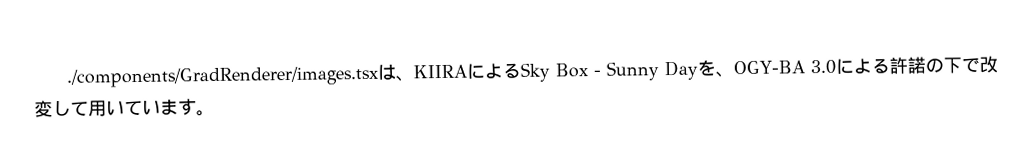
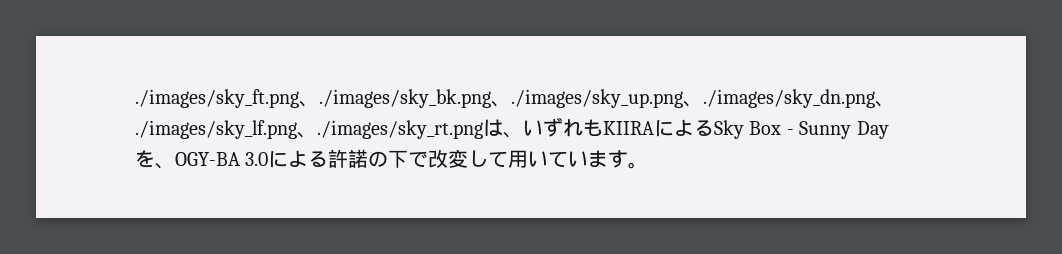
[66,64,415,88] ./components/GradRenderer/images.tsxは、 -> [135,89,895,108] [135,117,603,139] ./images/sky_ft.png、./images/sky_bk.png、./images/sky_up.png、./images/sky_dn.png、./images/sky_lf.png、./images/sky_rt.pngは、いずれも

